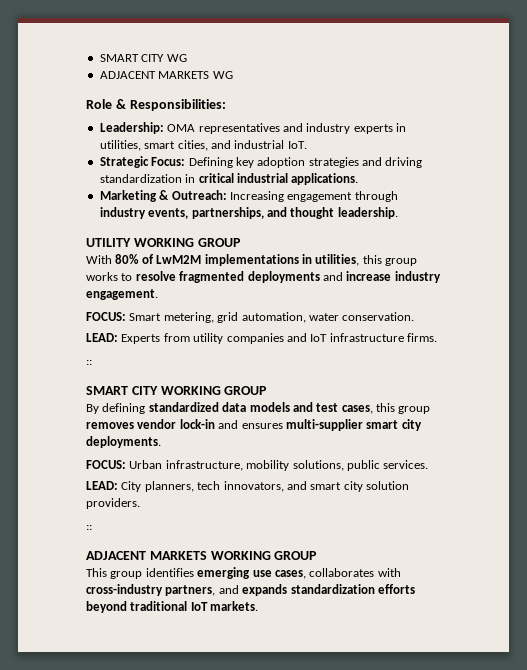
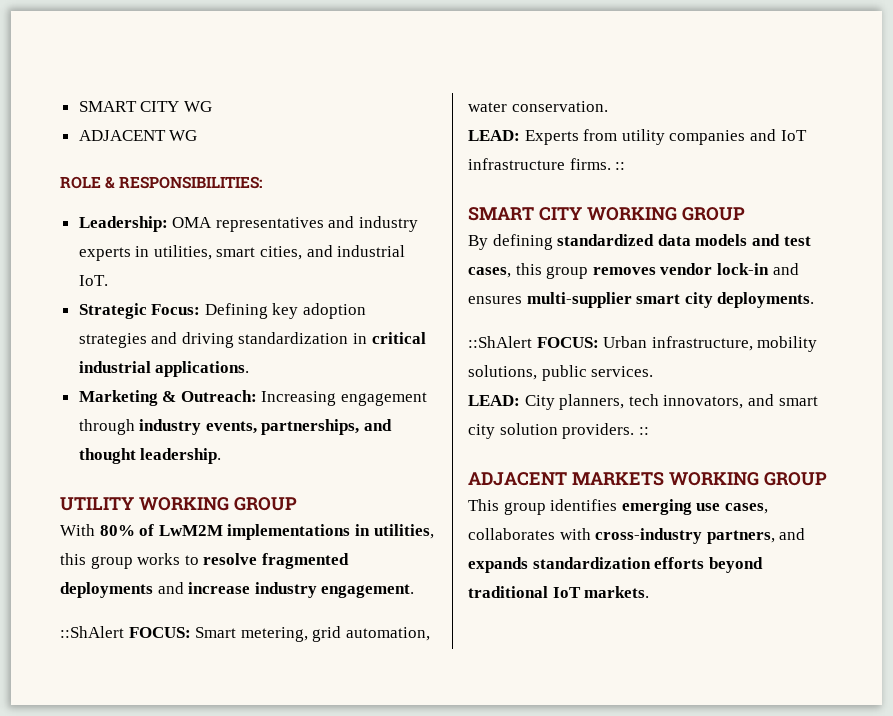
[158,71,233,79] [86,99,226,111] MARKETS WG // Role & Responsibilities: -> [169,130,198,141] [60,176,263,189] WG // ROLE & RESPONSIBILITIES:
(158, 294) none -> [60,626,124,638] ::ShAlert
(437, 337) // -> (611, 164) none
(161, 442) none -> [468,336,532,348] ::ShAlert
(140, 503) // -> (635, 431) none

